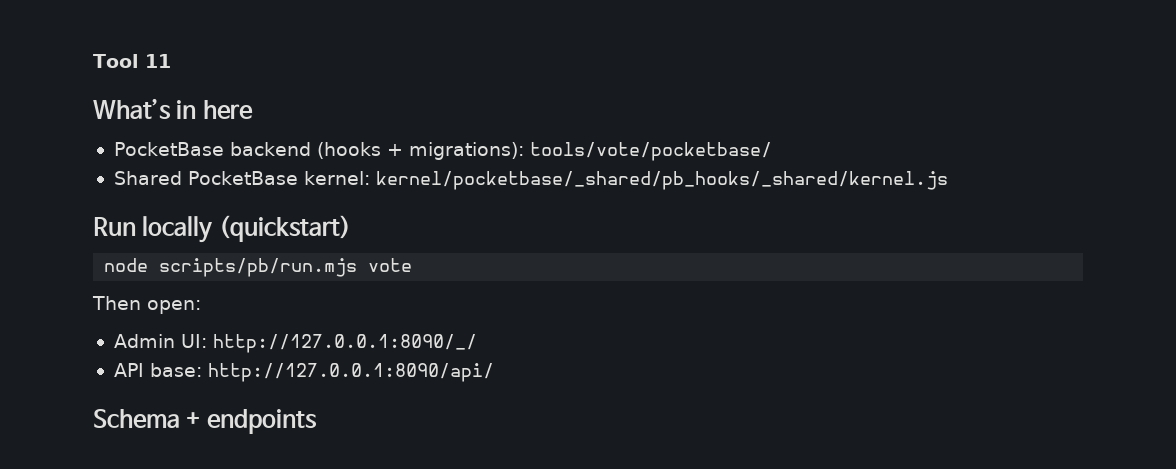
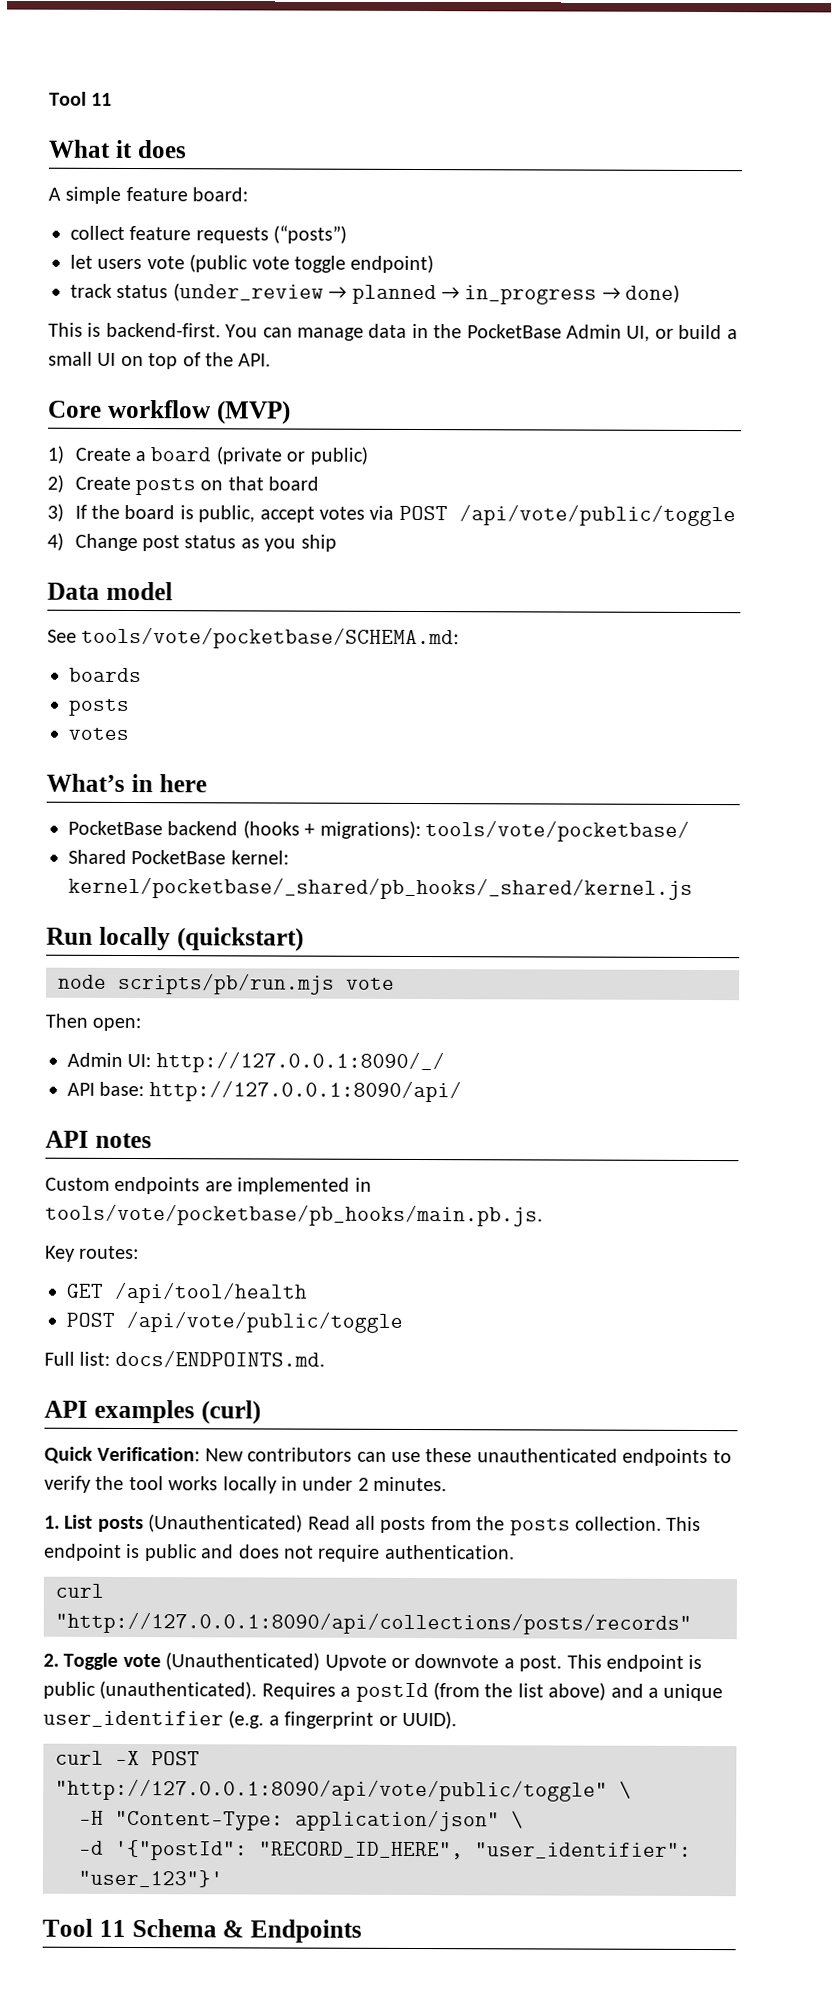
[93,54,171,68] Tool 11 -> [49,91,113,106] [48,139,187,159] [48,186,249,204] [70,225,348,244] [70,254,435,274] [70,283,681,305] [48,322,738,342] [48,351,272,370] [48,399,291,425] [47,445,368,465] [47,474,320,496] [47,503,736,527] [47,532,337,552] [47,581,173,601] [47,626,460,650] [69,667,142,683] [68,698,130,716] [68,727,129,740] Tool 11 // What it does // A simple feature board: // collect feature requests (“posts”) // let users vote (public vote toggle endpoint) // track status (under_review → planned → in_progress → done) // This is backend-first. You can manage data in the PocketBase Admin UI, or build a small UI on top of the API. // Core workflow (MVP) // 1) Create a board (private or public) // 2) Create posts on that board // 3) If the board is public, accept votes via POST /api/vote/public/toggle // 4) Change post status as you ship // Data model // See tools/vote/pocketbase/SCHEMA.md: // boards // posts // votes
[93,409,317,434] Schema + endpoints -> [45,1130,152,1149] [45,1176,372,1195] [45,1203,543,1227] [45,1245,140,1262] [66,1281,308,1304] [66,1310,403,1333] [44,1349,325,1368] [44,1399,261,1425] [44,1446,732,1467] [44,1475,448,1494] [44,1514,702,1536] [44,1543,515,1562] [55,1583,104,1598] [55,1611,692,1635] [43,1652,703,1672] [43,1680,724,1703] [43,1710,457,1730] [55,1750,200,1766] [55,1778,632,1802] [79,1809,524,1832] [79,1839,692,1861] [78,1869,223,1888] [42,1918,362,1943] API notes // Custom endpoints are implemented in tools/vote/pocketbase/pb_hooks/main.pb.js. // Key routes: // GET /api/tool/health // POST /api/vote/public/toggle // Full list: docs/ENDPOINTS.md. // API examples (curl) // Quick Verification: New contributors can use these unauthenticated endpoints to verify the tool works locally in under 2 minutes. // 1. List posts (Unauthenticated) Read all posts from the posts collection. This endpoint is public and does not require authentication. // curl "http://127.0.0.1:8090/api/collections/posts/records" // 2. Toggle vote (Unauthenticated) Upvote or downvote a post. This endpoint is public (unauthenticated). Requires a postId (from the list above) and a unique user_identifier (e.g. a fingerprint or UUID). // curl -X POST "http://127.0.0.1:8090/api/vote/public/toggle" \ // -H "Content-Type: application/json" \ // -d '{"postId": "RECORD_ID_HERE", "user_identifier": "user_123"}' // Tool 11 Schema & Endpoints

